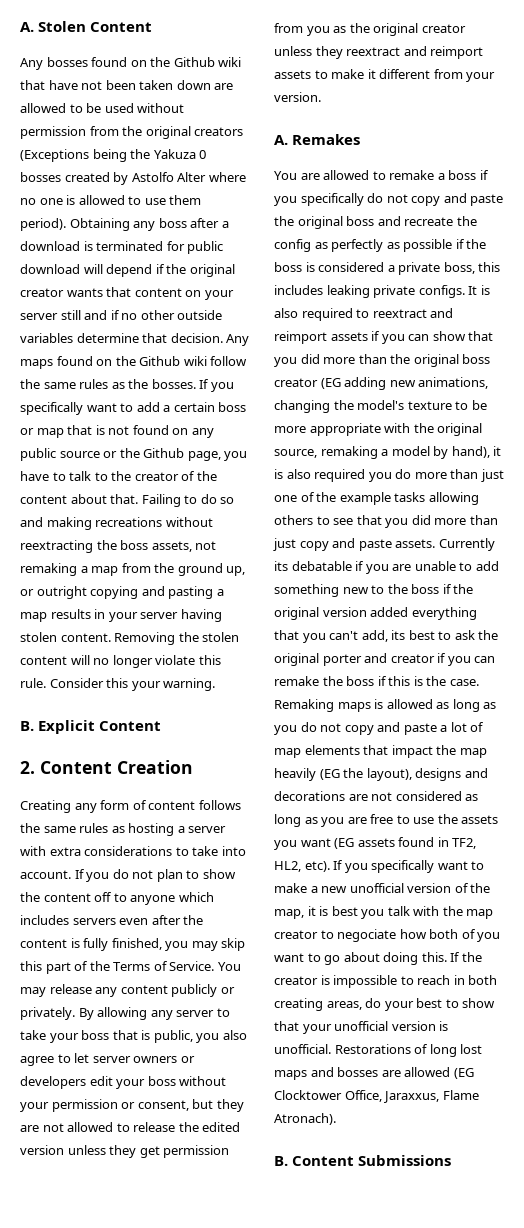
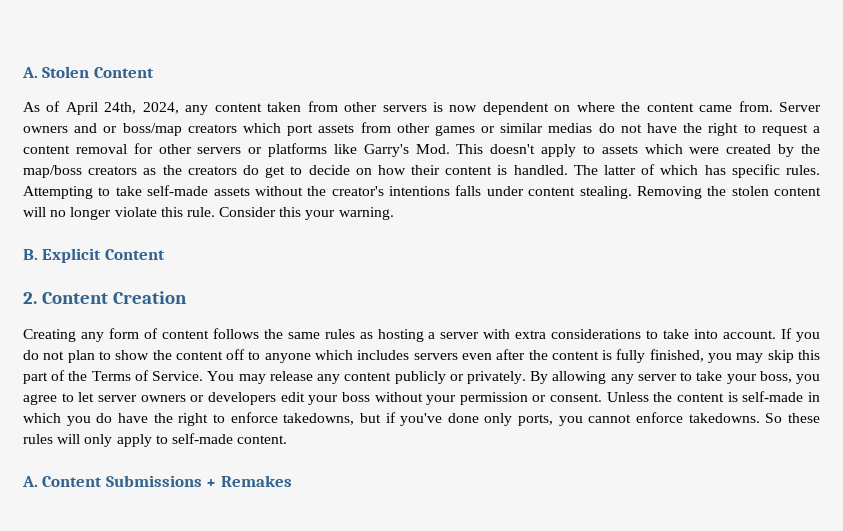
[20,57,242,70] [20,80,234,90] [20,103,185,113] [20,126,244,139] [20,149,207,162] [20,172,246,185] [20,195,202,205] [20,218,229,231] [20,241,224,254] [20,264,235,277] [20,287,234,300] [20,310,223,320] [20,333,250,346] [20,356,248,369] [20,379,234,392] [20,402,247,415] [20,425,214,438] [20,448,248,461] [20,471,217,481] [20,494,235,507] [20,517,213,530] [20,540,217,553] [20,563,246,576] [20,586,224,599] [20,609,222,622] [20,632,111,642] Any bosses found on the Github wiki that have not been taken down are allowed to be used without permission from the original creators (Exceptions being the Yakuza 0 bosses created by Astolfo Alter where no one is allowed to use them period). Obtaining any boss after a download is terminated for public download will depend if the original creator wants that content on your server still and if no other outside variables determine that decision. Any maps found on the Github wiki follow the same rules as the bosses. If you specifically want to add a certain boss or map that is not found on any public source or the Github page, you have to talk to the creator of the content about that. Failing to do so and making recreations without reextracting the boss assets, not remaking a map from the ground up, or outright copying and pasting a map results in your server having stolen content. -> [23,101,822,115] [23,122,820,136] [23,143,821,157] [23,164,820,178] [23,185,632,199] As of April 24th, 2024, any content taken from other servers is now dependent on where the content came from. Server owners and or boss/map creators which port assets from other games or similar medias do not have the right to request a content removal for other servers or platforms like Garry's Mod. This doesn't apply to assets which were created by the map/boss creators as the creators do get to decide on how their content is handled. The latter of which has specific rules. Attempting to take self-made assets without the creator's intentions falls under content stealing.
[81,1030,247,1043] boss that is public, you also -> [759,371,821,384] boss, you
[137,1099,244,1112] [20,1122,241,1132] [20,1145,230,1158] [274,23,466,36] [274,46,484,59] [274,69,496,82] [274,92,321,102] [274,134,361,145] [274,170,489,180] [274,193,504,206] [274,216,477,229] [274,239,487,252] [274,262,501,275] [274,285,490,298] [274,308,454,321] [274,331,494,344] [274,354,491,367] [274,377,489,390] [274,400,487,413] [274,423,483,436] [274,446,502,459] [274,469,504,482] [274,492,479,505] [274,515,498,528] [273,538,495,551] [274,561,499,574] [274,584,474,597] [274,607,477,620] [274,630,499,643] [274,653,496,666] [274,676,479,686] [274,699,497,712] [274,722,485,735] [274,745,487,758] [274,768,488,781] [274,791,479,801] [274,814,499,827] [274,837,477,850] [274,860,485,873] [274,883,491,893] [274,906,494,919] [274,929,501,942] [274,952,482,965] [274,975,498,988] [274,998,496,1011] [274,1021,449,1034] [274,1044,483,1057] [274,1067,474,1080] [274,1090,479,1103] [274,1113,336,1125] [274,1155,452,1166] consent, but they are not allowed to release the edited version unless they get permission from you as the original creator unless they reextract and reimport assets to make it different from your version. // A. Remakes // You are allowed to remake a boss if you specifically do not copy and paste the original boss and recreate the config as perfectly as possible if the boss is considered a private boss, this includes leaking private configs. It is also required to reextract and reimport assets if you can show that you did more than the original boss creator (EG adding new animations, changing the model's texture to be more appropriate with the original source, remaking a model by hand), it is also required you do more than just one of the example tasks allowing others to see that you did more than just copy and paste assets. Currently its debatable if you are unable to add something new to the boss if the original version added everything that you can't add, its best to ask the original porter and creator if you can remake the boss if this is the case. Remaking maps is allowed as long as you do not copy and paste a lot of map elements that impact the map heavily (EG the layout), designs and decorations are not considered as long as you are free to use the assets you want (EG assets found in TF2, HL2, etc). If you specifically want to make a new unofficial version of the map, it is best you talk with the map creator to negociate how both of you want to go about doing this. If the creator is impossible to reach in both creating areas, do your best to show that your unofficial version is unofficial. Restorations of long lost maps and bosses are allowed (EG Clocktower Office, Jaraxxus, Flame Atronach). // B. Content Submissions -> [550,391,820,402] [23,412,820,426] [23,433,288,447] [22,475,292,487] consent. Unless the content is self-made in which you do have the right to enforce takedowns, but if you've done only ports, you cannot enforce takedowns. So these rules will only apply to self-made content. // A. Content Submissions + Remakes

